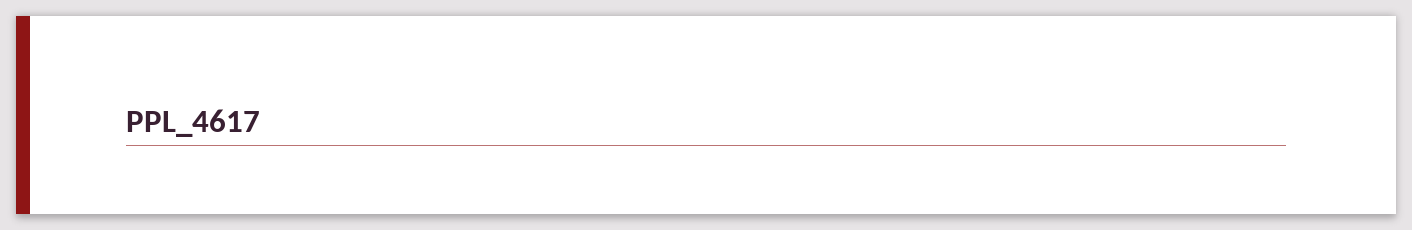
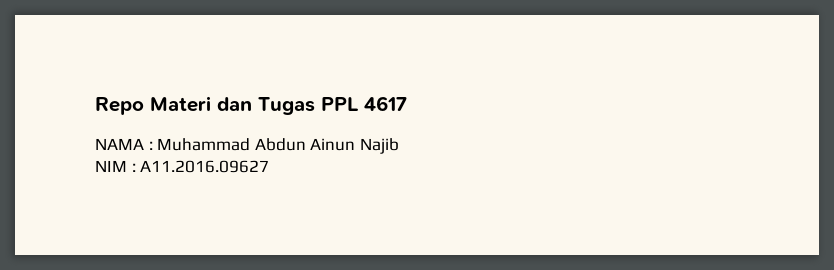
[126,109,260,137] PPL_4617 -> [95,96,407,115] [95,138,399,154] [95,160,270,173] Repo Materi dan Tugas PPL 4617 // NAMA : Muhammad Abdun Ainun Najib // NIM : A11.2016.09627

